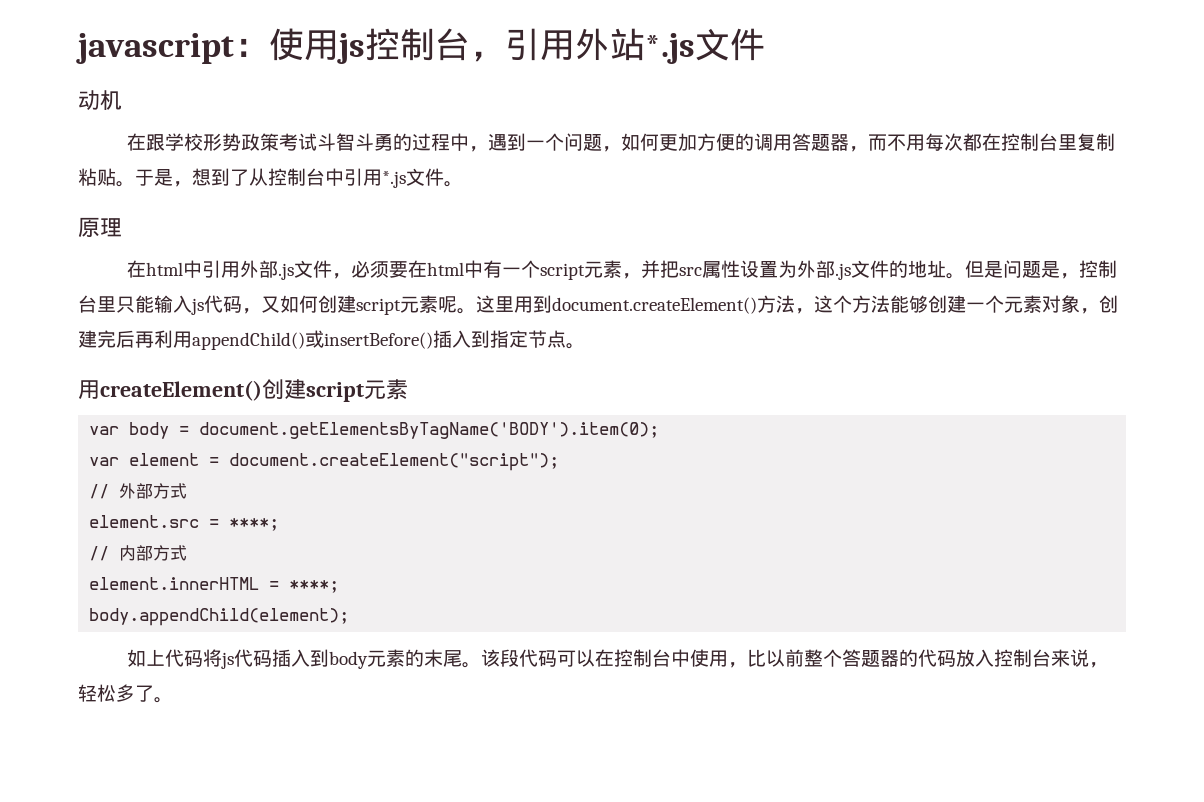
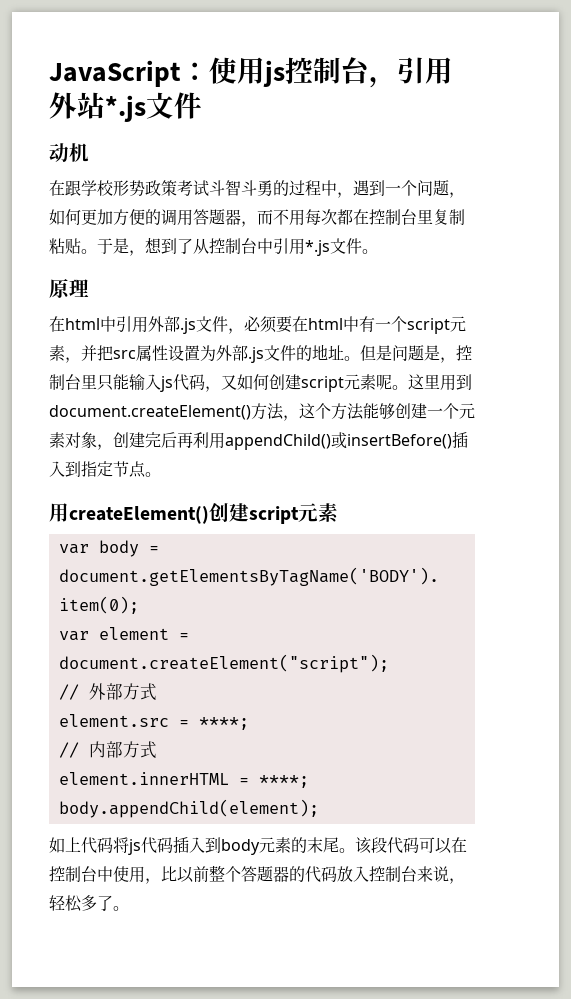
[76,33,234,64] javascript -> [49,60,181,87] JavaScript

